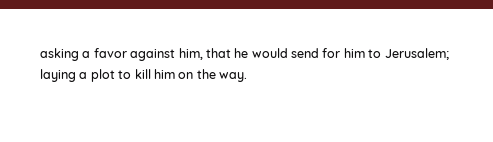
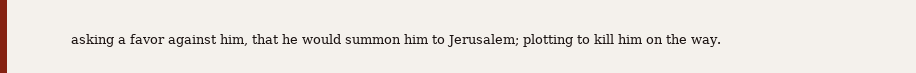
[291,48,341,58] send for -> [345,37,401,44] summon
[40,69,115,82] laying a plot -> [523,34,573,47] plotting

